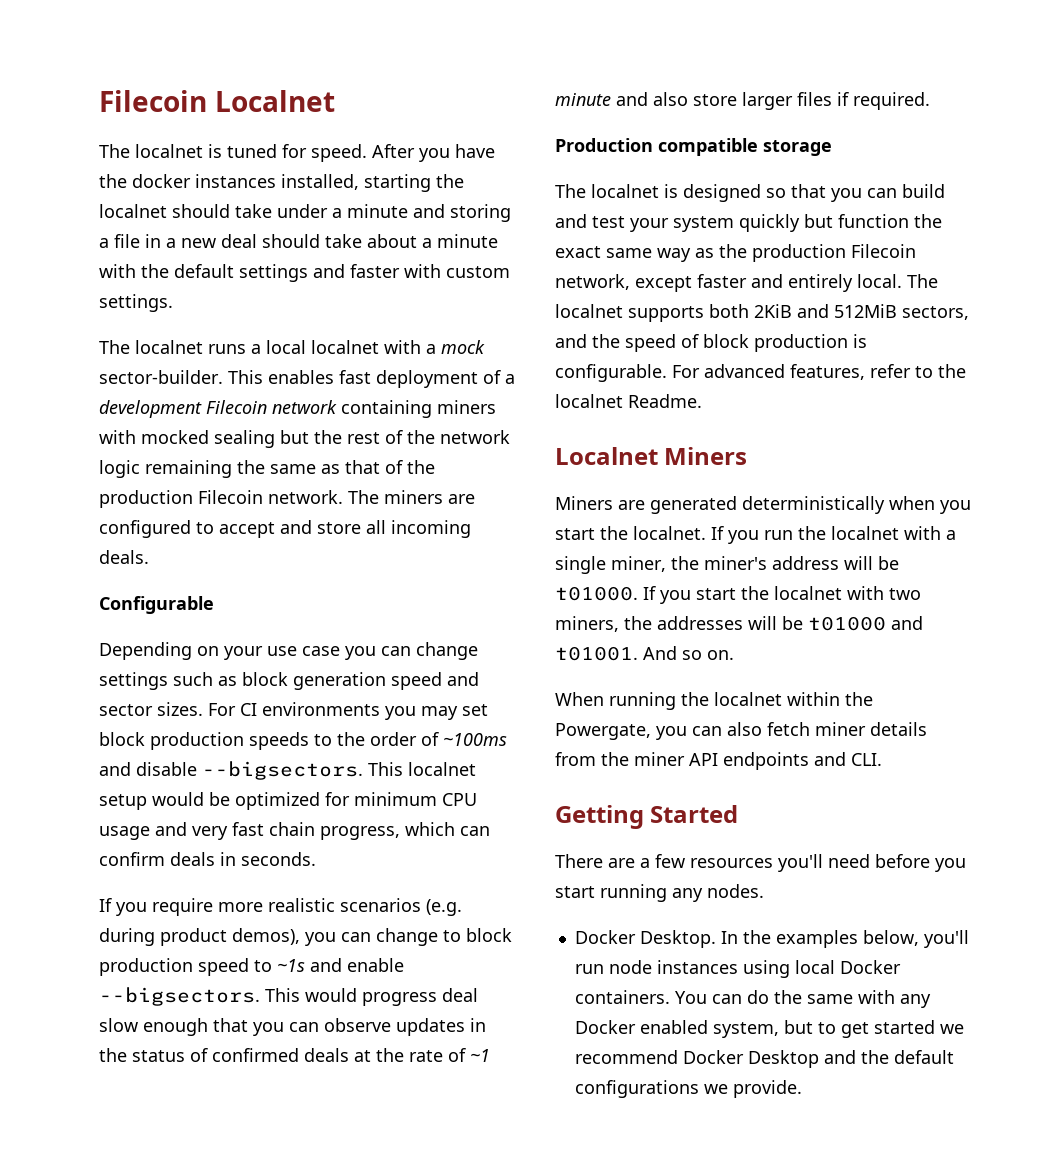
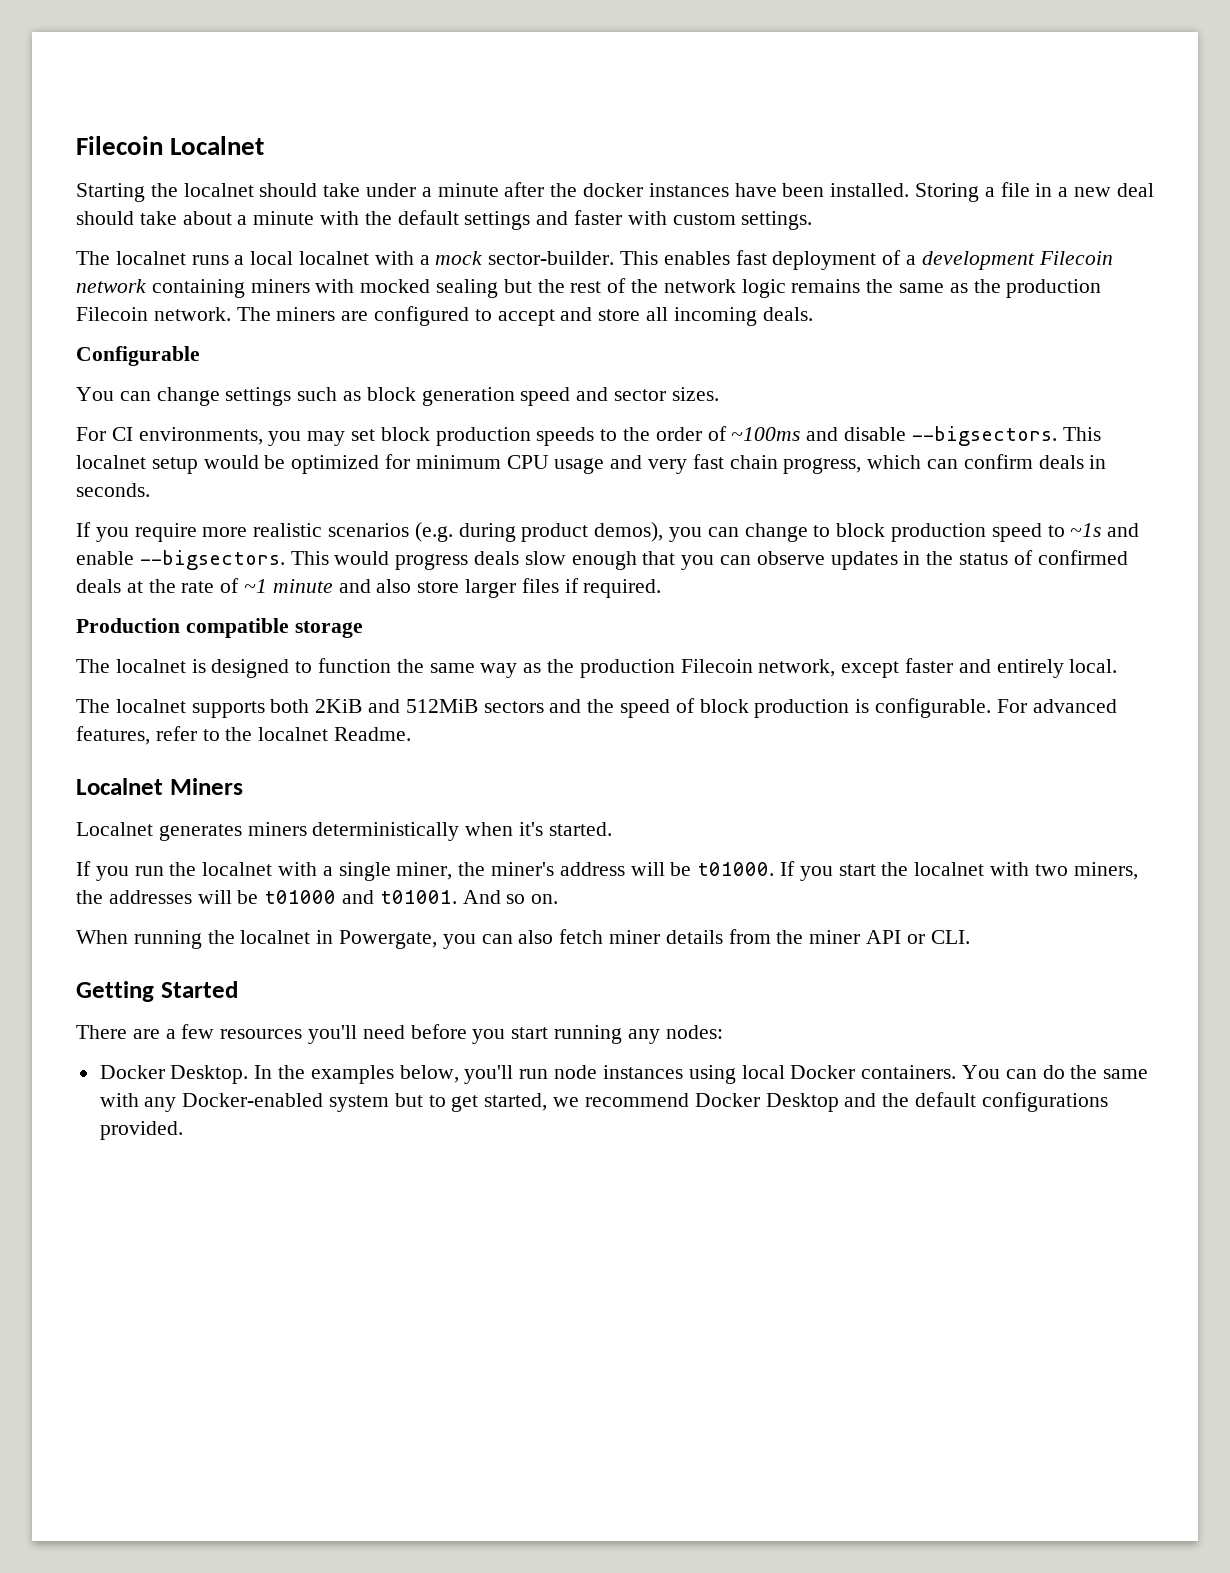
[99,144,495,162] [99,174,431,192] The localnet is tuned for speed. After you have the docker instances installed, starting -> [76,183,145,202] Starting
[413,204,511,222] and storing -> [504,182,980,202] after the docker instances have been installed. Storing
[145,460,232,478] remaining -> [791,279,861,293] remains
[345,460,403,474] that of -> (968, 288) none
[99,642,376,660] Depending on your use case you -> [76,387,114,401] You
(203, 709) none -> (719, 394) //
[262,702,380,716] environments -> [138,427,263,445] environments,
[442,988,478,1002] deal -> [474,551,520,565] deals
[766,184,945,202] [555,214,833,232] so that you can build and test your system quickly but -> [295,661,313,673] to
[555,246,601,258] exact -> (424, 666) none
(902, 281) none -> (1118, 666) //
[902,306,969,320] sectors, -> [483,701,544,713] sectors
[555,496,971,514] [555,526,706,540] Miners are generated deterministically when you start the localnet. -> [76,822,612,841] Localnet generates miners deterministically when it's started. //
[787,692,873,706] within the -> [316,930,334,944] in
[723,752,846,770] endpoints and -> [906,934,925,944] or
[707,884,764,898] nodes. -> [665,1025,723,1039] nodes:
[574,1020,779,1038] Docker enabled system, -> [182,1093,390,1112] Docker-enabled system
[873,1020,935,1034] started -> [484,1093,548,1111] started,
[703,1080,802,1098] we provide. -> [99,1121,183,1140] provided.

